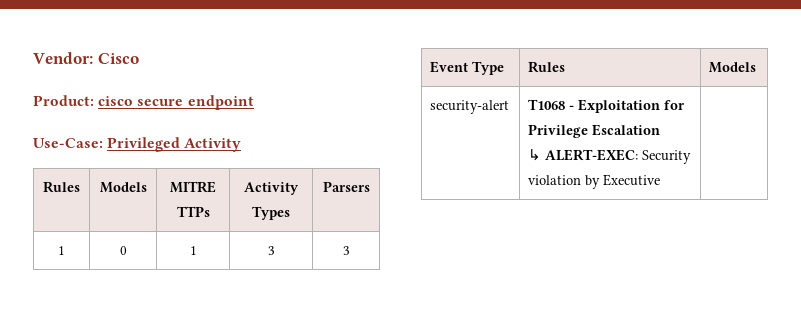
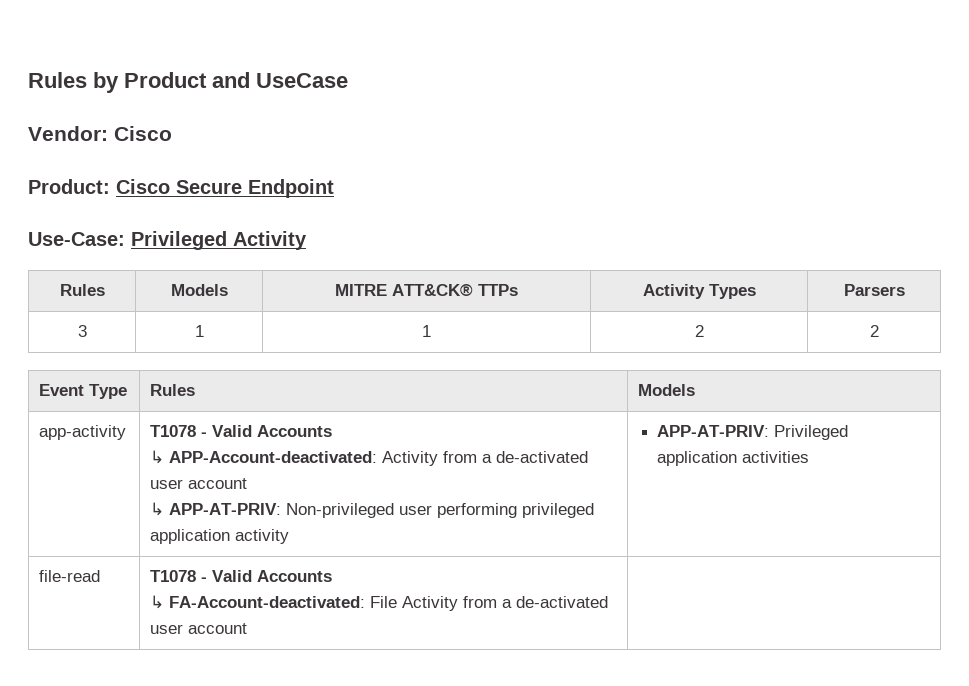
(33, 58) none -> [28,72,348,93] Rules by Product and UseCase //
[98,95,254,110] cisco secure endpoint -> [116,179,334,198] Cisco Secure Endpoint
(216, 187) none -> [392,284,473,296] ATT&CK®
[58,246,65,255] [119,246,127,255] [189,246,197,255] [267,246,275,255] [342,246,350,255] 1 | 0 | 1 | 3 | 3 -> [77,325,87,337] [194,325,204,337] [422,325,431,337] [694,325,704,337] [869,325,879,337] 3 | 1 | 1 | 2 | 2
[430,100,510,114] [528,99,686,113] [528,124,661,138] [528,149,692,164] [528,174,661,189] security-alert | T1068 - Exploitation for Privilege Escalation // ↳ ALERT-EXEC: Security violation by Executive -> [39,425,127,440] [150,425,333,437] [150,450,589,466] [150,478,248,489] [150,502,595,518] [150,529,290,544] [656,425,848,440] [656,451,809,466] [39,570,101,582] [150,570,333,582] [150,595,609,611] [150,623,248,634] app-activity | T1078 - Valid Accounts // ↳ APP-Account-deactivated: Activity from a de-activated user account // ↳ APP-AT-PRIV: Non-privileged user performing privileged application activity | APP-AT-PRIV: Privileged application activities // file-read | T1078 - Valid Accounts // ↳ FA-Account-deactivated: File Activity from a de-activated user account

